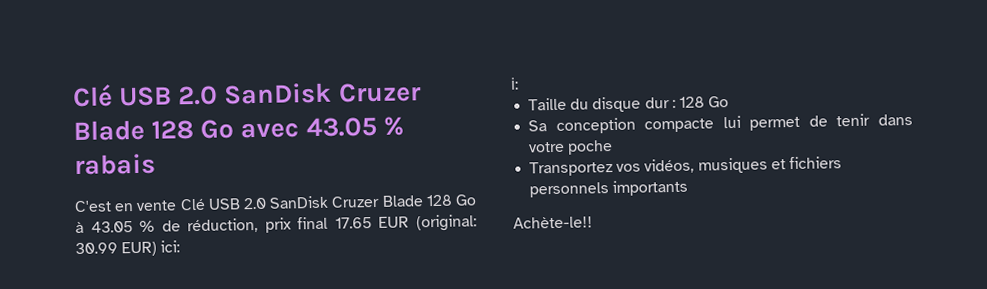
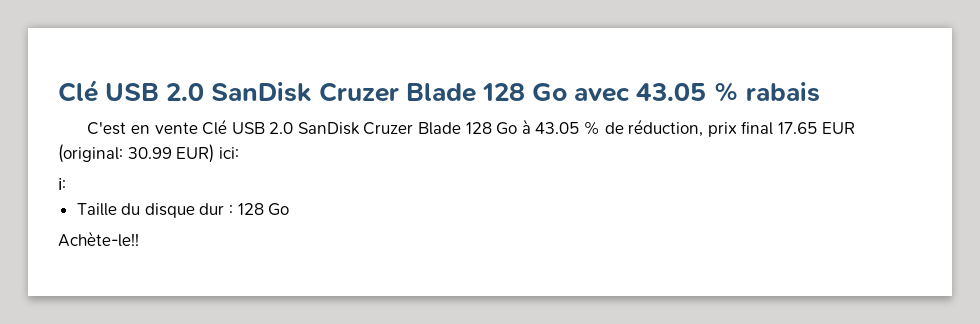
[528,113,913,134] [528,139,614,155] [529,156,842,177] [529,179,689,198] // Sa conception compacte lui permet de tenir dans votre poche // Transportez vos vidéos, musiques et fichiers personnels importants -> (290, 209) none

